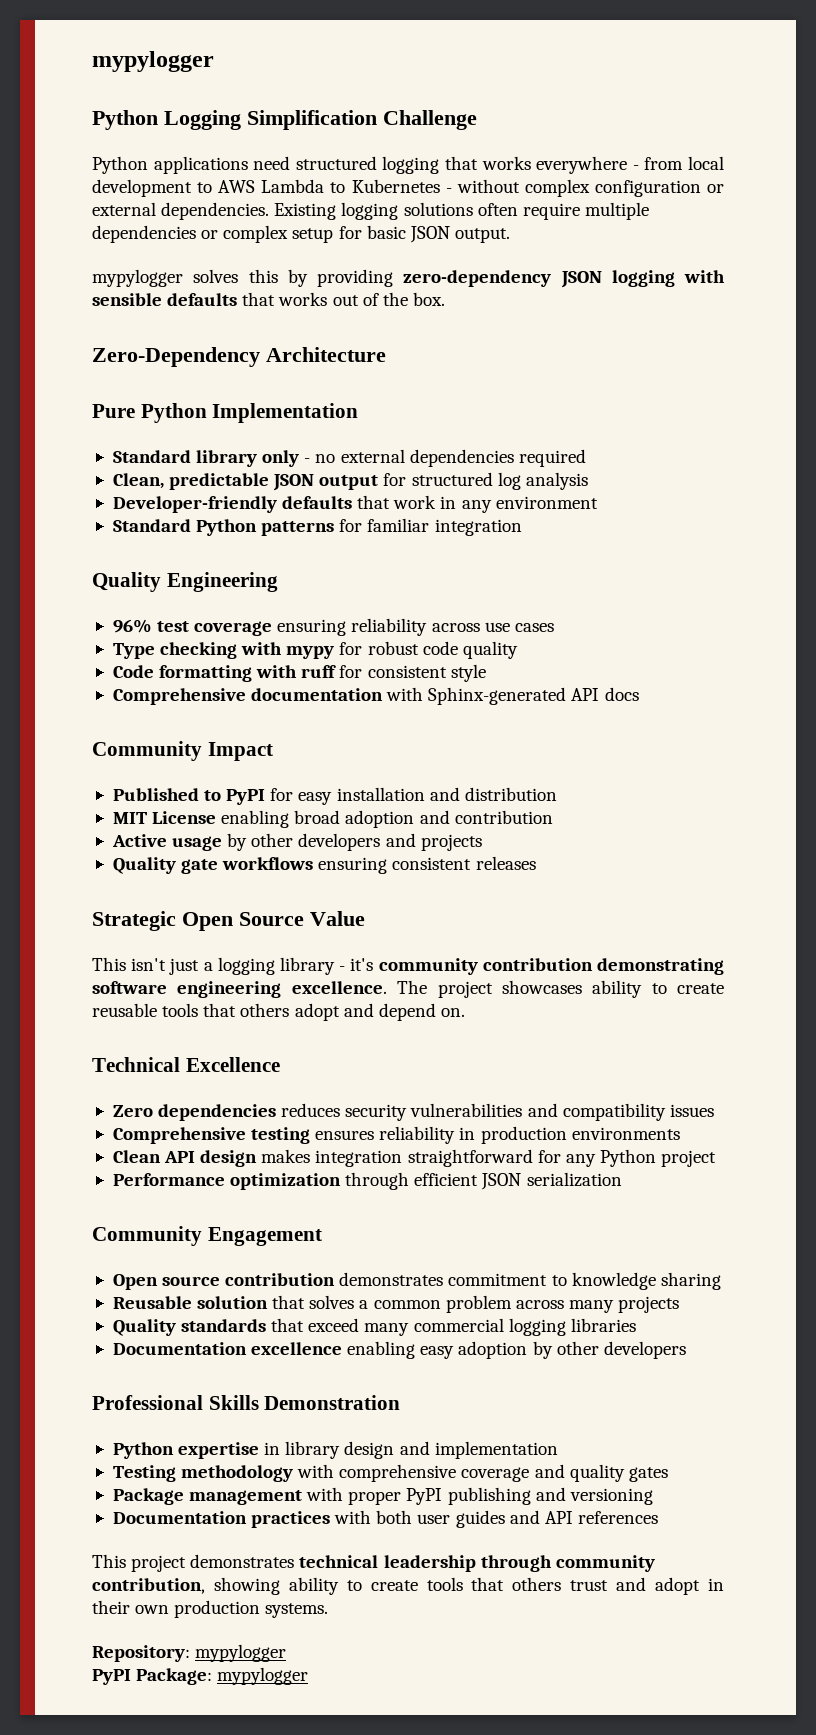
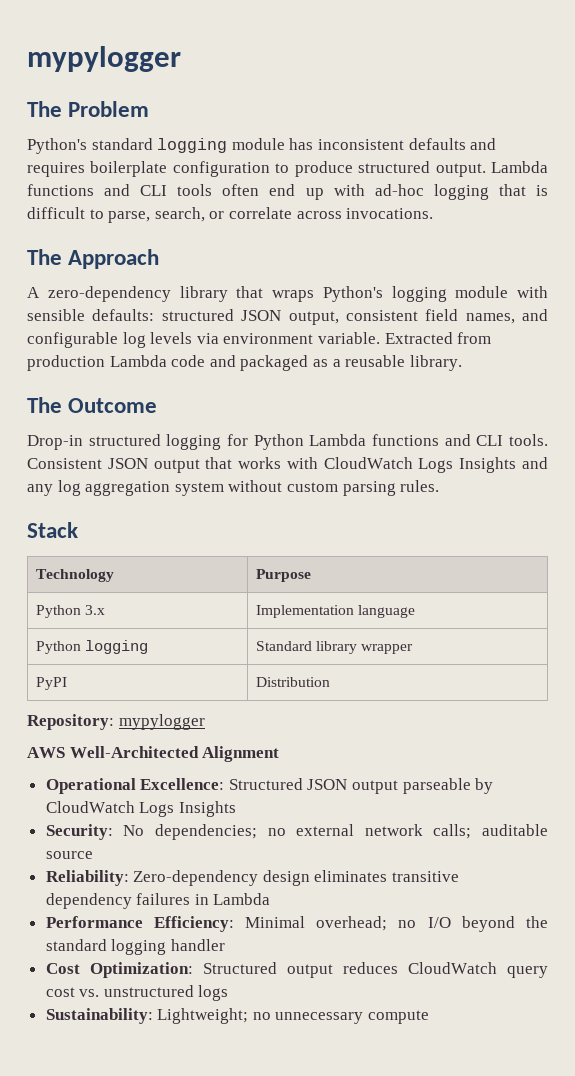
[92,51,214,72] [92,110,477,130] [92,156,725,174] [92,179,725,197] [92,202,649,220] [92,225,510,243] [92,269,725,288] [92,292,445,306] [92,347,386,367] [92,403,359,423] [112,449,586,467] [112,472,588,491] [112,495,598,513] [112,518,522,536] [92,572,278,592] [112,618,554,636] [112,641,518,659] [112,664,486,682] [112,687,639,705] [92,741,273,761] [112,787,557,805] [112,810,553,828] [111,833,482,851] [112,856,536,874] [92,911,365,931] [92,957,724,975] [92,980,724,998] [92,1003,465,1021] [92,1057,280,1072] [112,1103,714,1121] [112,1126,680,1144] [112,1149,717,1167] [112,1172,622,1190] [92,1226,322,1246] [112,1272,721,1290] [112,1295,680,1313] [112,1318,636,1336] [112,1341,686,1359] [92,1395,401,1410] [112,1441,558,1459] [112,1464,668,1482] [112,1487,653,1505] [112,1510,658,1528] [92,1554,655,1572] [92,1577,724,1595] [92,1600,329,1618] [92,1644,287,1662] [92,1667,309,1685] mypylogger // Python Logging Simplification Challenge // Python applications need structured logging that works everywhere - from local development to AWS Lambda to Kubernetes - without complex configuration or external dependencies. Existing logging solutions often require multiple dependencies or complex setup for basic JSON output. // mypylogger solves this by providing zero-dependency JSON logging with sensible defaults that works out of the box. // Zero-Dependency Architecture // Pure Python Implementation // Standard library only - no external dependencies required // Clean, predictable JSON output for structured log analysis // Developer-friendly defaults that work in any environment // Standard Python patterns for familiar integration // Quality Engineering // 96% test coverage ensuring reliability across use cases // Type checking with mypy for robust code quality // Code formatting with ruff for consistent style // Comprehensive documentation with Sphinx-generated API docs // Community Impact // Published to PyPI for easy installation and distribution // MIT License enabling broad adoption and contribution // Active usage by other developers and projects // Quality gate workflows ensuring consistent releases // Strategic Open Source Value // This isn't just a logging library - it's community contribution demonstrating software engineering excellence. The project showcases ability to create reusable tools that others adopt and depend on. // Technical Excellence // Zero dependencies reduces security vulnerabilities and compatibility issues // Comprehensive testing ensures reliability in production environments // Clean API design makes integration straightforward for any Python project // Performance optimization through efficient JSON serialization // Community Engagement // Open source contribution demonstrates commitment to knowledge sharing // Reusable solution that solves a common problem across many projects // Quality standards that exceed many commercial logging libraries // Documentation excellence enabling easy adoption by other developers // Professional Skills Demonstration // Python expertise in library design and implementation // Testing methodology with comprehensive coverage and quality gates // Package management with proper PyPI publishing and versioning // Documentation practices with both user guides and API references // This project demonstrates technical leadership through community contribution, showing ability to create tools that others trust and adopt in their own production systems. // Repository: mypylogger // PyPI Package: mypylogger -> [27,46,181,72] [27,101,150,117] [27,138,497,154] [27,161,548,177] [27,184,548,200] [27,207,434,223] [27,249,160,269] [27,286,548,302] [27,309,548,325] [27,332,492,348] [27,355,462,371] [27,397,158,413] [27,434,548,450] [27,457,548,473] [27,480,440,496] [27,522,78,538] [35,569,114,582] [255,569,311,582] [35,605,105,618] [255,605,415,618] [35,640,148,654] [255,641,414,654] [35,677,67,690] [255,677,330,687] [27,714,205,730] [27,746,280,762] [45,778,494,794] [45,801,236,817] [45,824,548,840] [45,851,93,859] [45,870,460,886] [45,893,271,909] [45,916,549,932] [45,939,225,955] [45,962,548,978] [45,985,229,1001] [45,1008,430,1024] mypylogger // The Problem // Python's standard logging module has inconsistent defaults and requires boilerplate configuration to produce structured output. Lambda functions and CLI tools often end up with ad-hoc logging that is difficult to parse, search, or correlate across invocations. // The Approach // A zero-dependency library that wraps Python's logging module with sensible defaults: structured JSON output, consistent field names, and configurable log levels via environment variable. Extracted from production Lambda code and packaged as a reusable library. // The Outcome // Drop-in structured logging for Python Lambda functions and CLI tools. Consistent JSON output that works with CloudWatch Logs Insights and any log aggregation system without custom parsing rules. // Stack // Technology | Purpose // Python 3.x | Implementation language // Python logging | Standard library wrapper // PyPI | Distribution // Repository: mypylogger // AWS Well-Architected Alignment // Operational Excellence: Structured JSON output parseable by CloudWatch Logs Insights // Security: No dependencies; no external network calls; auditable source // Reliability: Zero-dependency design eliminates transitive dependency failures in Lambda // Performance Efficiency: Minimal overhead; no I/O beyond the standard logging handler // Cost Optimization: Structured output reduces CloudWatch query cost vs. unstructured logs // Sustainability: Lightweight; no unnecessary compute

